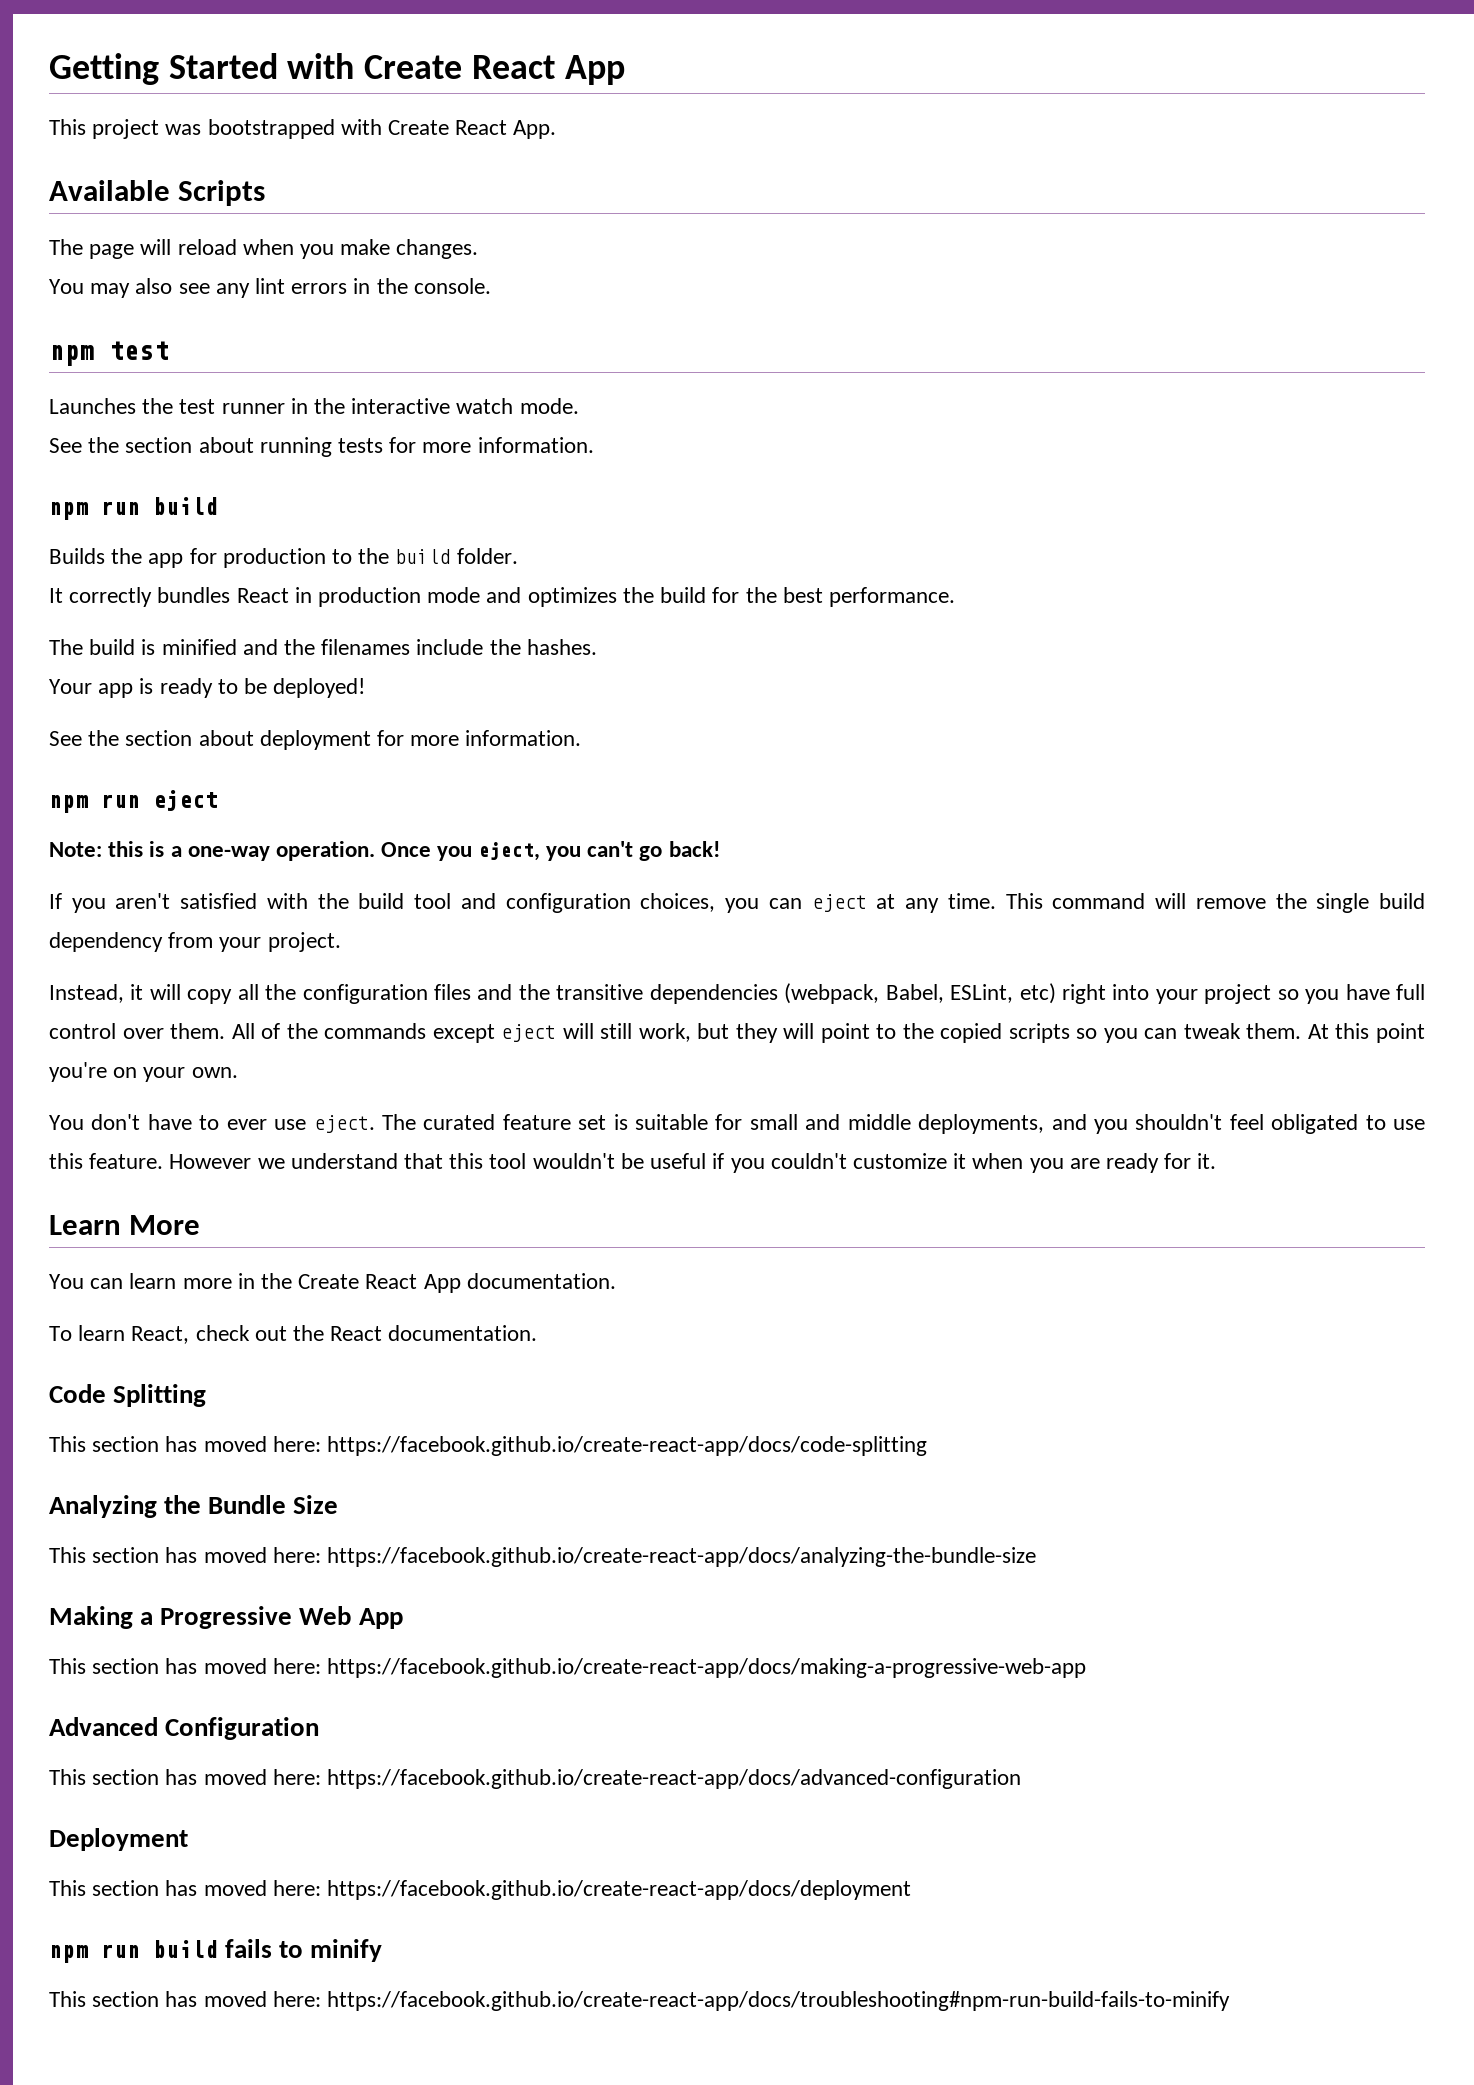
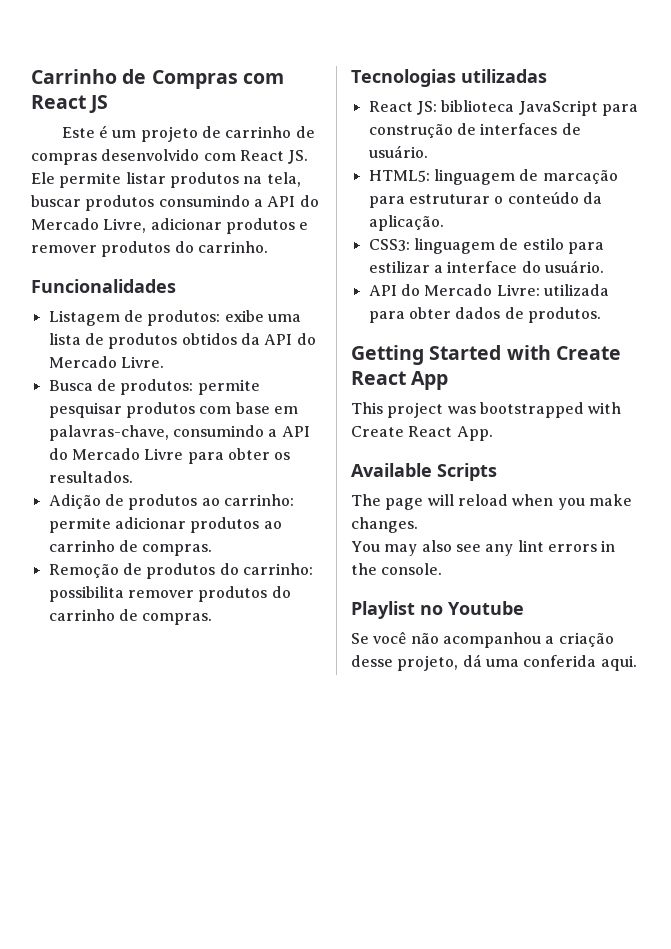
(49, 69) none -> [31,69,284,89] [31,95,109,113] [61,125,315,142] [31,149,309,165] [31,172,301,188] [31,195,319,211] [31,218,309,234] [31,241,268,257] [31,279,176,293] [48,310,301,326] [48,333,316,349] [48,356,164,368] [48,379,260,395] [48,402,298,418] [48,425,310,441] [48,448,291,464] [48,471,133,483] [48,494,294,510] [48,517,282,533] [48,540,213,556] [48,563,313,579] [48,586,291,602] [48,609,213,625] [351,69,547,87] [368,100,638,116] [368,123,581,138] [368,145,428,158] [368,169,618,185] [368,192,602,208] [368,215,444,231] [368,238,604,254] [368,260,604,273] [368,284,609,296] [368,307,601,323] Carrinho de Compras com React JS // Este é um projeto de carrinho de compras desenvolvido com React JS. Ele permite listar produtos na tela, buscar produtos consumindo a API do Mercado Livre, adicionar produtos e remover produtos do carrinho. // Funcionalidades // Listagem de produtos: exibe uma lista de produtos obtidos da API do Mercado Livre. // Busca de produtos: permite pesquisar produtos com base em palavras-chave, consumindo a API do Mercado Livre para obter os resultados. // Adição de produtos ao carrinho: permite adicionar produtos ao carrinho de compras. // Remoção de produtos do carrinho: possibilita remover produtos do carrinho de compras. // Tecnologias utilizadas // React JS: biblioteca JavaScript para construção de interfaces de usuário. // HTML5: linguagem de marcação para estruturar o conteúdo da aplicação. // CSS3: linguagem de estilo para estilizar a interface do usuário. // API do Mercado Livre: utilizada para obter dados de produtos. //
[49,341,169,366] [49,398,579,414] [49,437,594,457] [49,497,218,520] [49,548,518,568] [49,587,955,607] [49,639,597,655] [49,678,366,698] [49,730,582,750] [49,790,218,813] [49,841,720,861] [49,893,1425,913] [49,932,341,952] [49,983,1426,1004] [49,1023,1425,1043] [49,1062,238,1082] [49,1114,1425,1134] [49,1153,1217,1173] [49,1215,201,1235] [49,1273,616,1293] [49,1325,538,1344] [49,1384,207,1407] [49,1436,928,1456] [49,1495,339,1518] [49,1547,1037,1567] [49,1606,403,1629] [49,1658,1087,1678] [49,1717,320,1740] [49,1769,1022,1789] [49,1828,188,1851] [49,1880,912,1900] [49,1939,383,1963] [49,1991,1231,2011] npm test // Launches the test runner in the interactive watch mode. // See the section about running tests for more information. // npm run build // Builds the app for production to the build folder. // It correctly bundles React in production mode and optimizes the build for the best performance. // The build is minified and the filenames include the hashes. // Your app is ready to be deployed! // See the section about deployment for more information. // npm run eject // Note: this is a one-way operation. Once you eject, you can't go back! // If you aren't satisfied with the build tool and configuration choices, you can eject at any time. This command will remove the single build dependency from your project. // Instead, it will copy all the configuration files and the transitive dependencies (webpack, Babel, ESLint, etc) right into your project so you have full control over them. All of the commands except eject will still work, but they will point to the copied scripts so you can tweak them. At this point you're on your own. // You don't have to ever use eject. The curated feature set is suitable for small and middle deployments, and you shouldn't feel obligated to use this feature. However we understand that this tool wouldn't be useful if you couldn't customize it when you are ready for it. // Learn More // You can learn more in the Create React App documentation. // To learn React, check out the React documentation. // Code Splitting // This section has moved here: https://facebook.github.io/create-react-app/docs/code-splitting // Analyzing the Bundle Size // This section has moved here: https://facebook.github.io/create-react-app/docs/analyzing-the-bundle-size // Making a Progressive Web App // This section has moved here: https://facebook.github.io/create-react-app/docs/making-a-progressive-web-app // Advanced Configuration // This section has moved here: https://facebook.github.io/create-react-app/docs/advanced-configuration // Deployment // This section has moved here: https://facebook.github.io/create-react-app/docs/deployment // npm run build fails to minify // This section has moved here: https://facebook.github.io/create-react-app/docs/troubleshooting#npm-run-build-fails-to-minify -> [351,601,524,619] [351,631,614,648] [351,654,637,671] Playlist no Youtube // Se você não acompanhou a criação desse projeto, dá uma conferida aqui.

